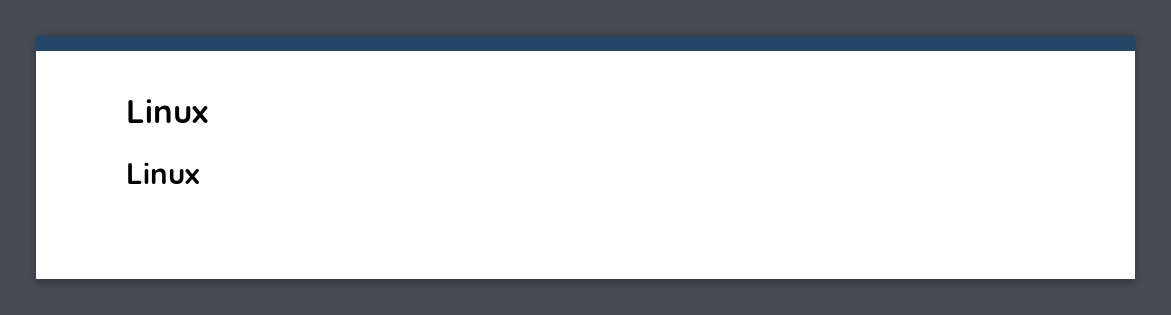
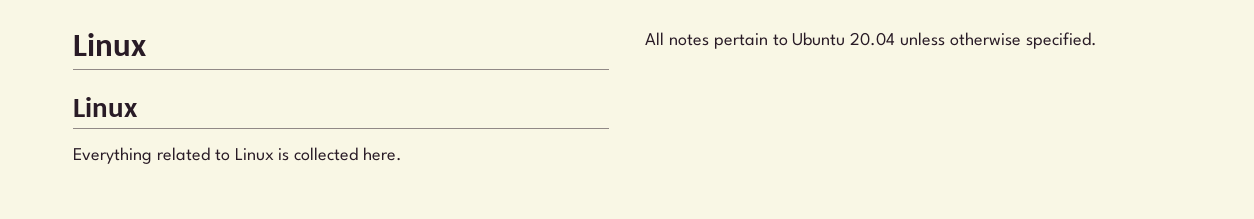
(199, 173) none -> [73,147,403,164] [645,32,1097,49] // Everything related to Linux is collected here. // All notes pertain to Ubuntu 20.04 unless otherwise specified.

